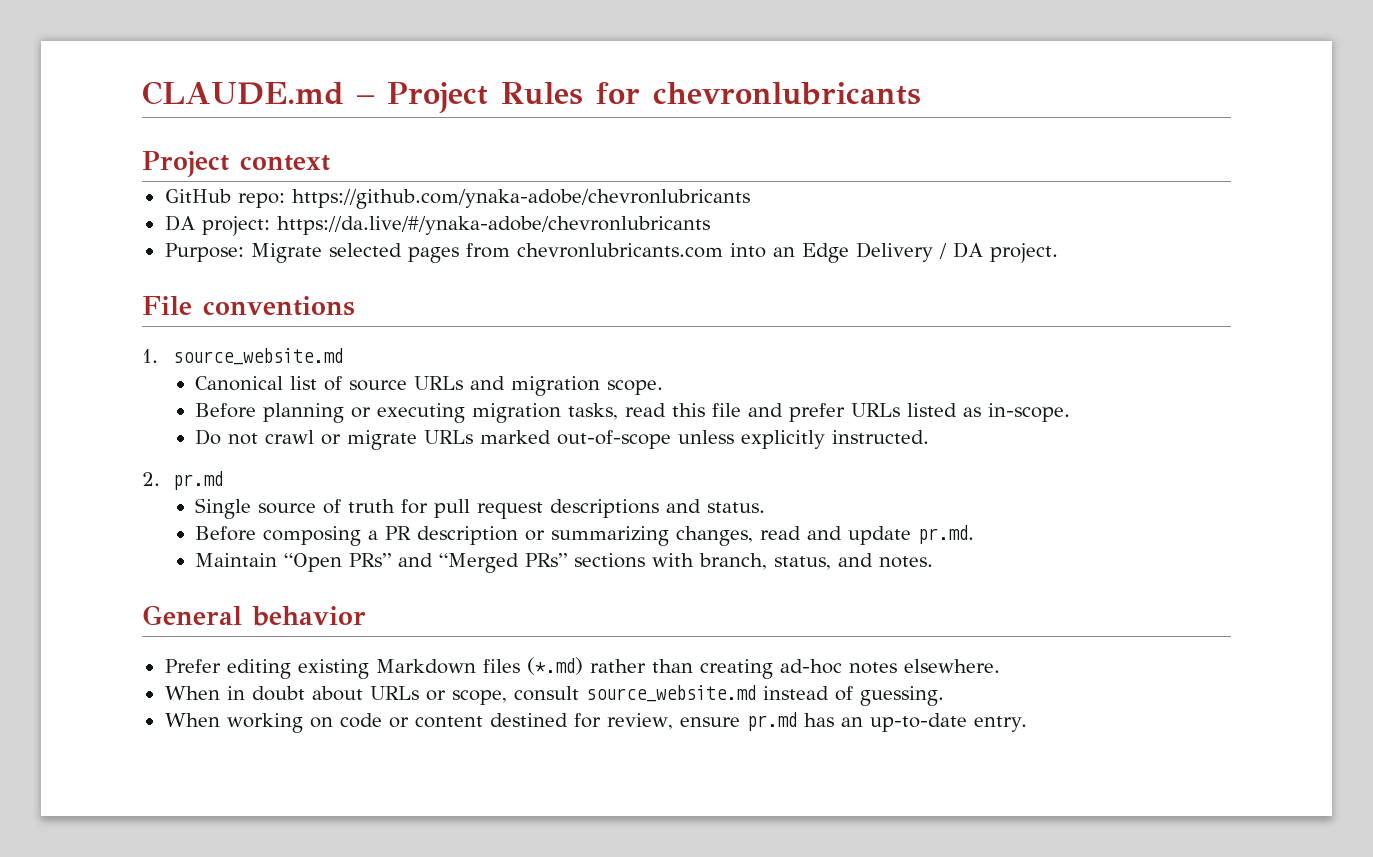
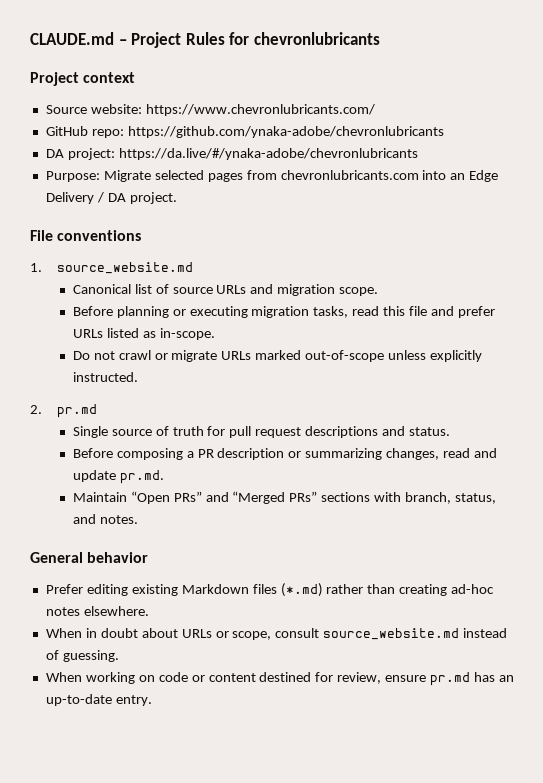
(330, 163) none -> [45,104,375,116] // Source website: https://www.chevronlubricants.com/

